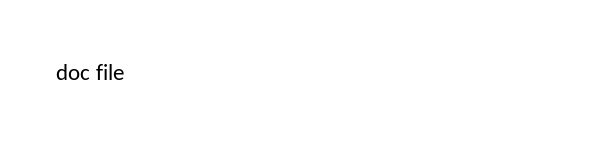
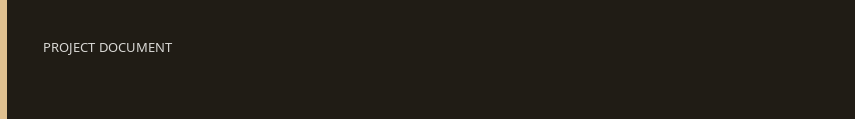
[56,64,125,80] doc file -> [43,43,173,55] PROJECT DOCUMENT

